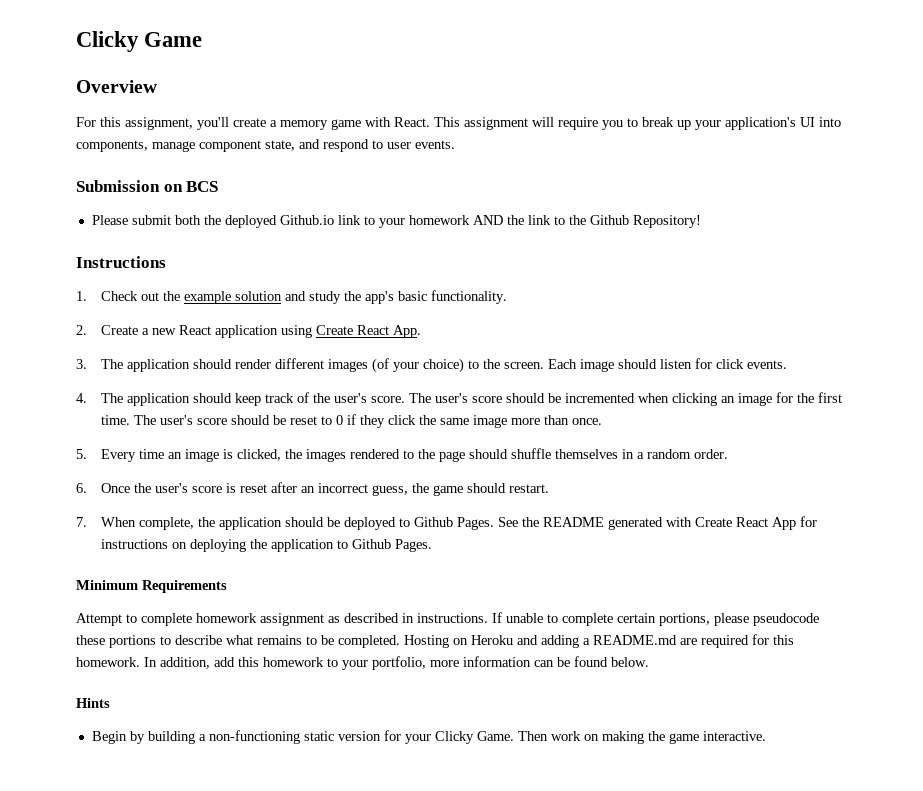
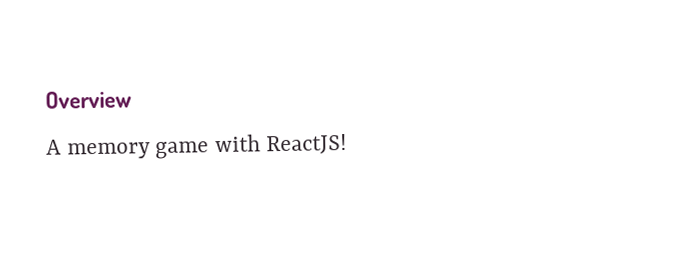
[76,31,203,52] Clicky Game // -> (45, 99) none
[76,117,841,130] [76,139,455,152] [76,180,219,192] [91,215,701,228] [76,256,166,268] [76,290,508,304] [76,325,422,338] [76,358,788,373] [76,392,843,406] [101,414,603,428] [76,448,729,462] [76,482,550,496] [76,516,818,530] [101,539,433,552] [76,580,227,593] [76,612,819,626] [76,634,794,648] [76,656,649,670] [76,698,110,708] [91,730,766,744] For this assignment, you'll create a memory game with React. This assignment will require you to break up your application's UI into components, manage component state, and respond to user events. // Submission on BCS // Please submit both the deployed Github.io link to your homework AND the link to the Github Repository! // Instructions // 1. Check out the example solution and study the app's basic functionality. // 2. Create a new React application using Create React App. // 3. The application should render different images (of your choice) to the screen. Each image should listen for click events. // 4. The application should keep track of the user's score. The user's score should be incremented when clicking an image for the first time. The user's score should be reset to 0 if they click the same image more than once. // 5. Every time an image is clicked, the images rendered to the page should shuffle themselves in a random order. // 6. Once the user's score is reset after an incorrect guess, the game should restart. // 7. When complete, the application should be deployed to Github Pages. See the README generated with Create React App for instructions on deploying the application to Github Pages. // Minimum Requirements // Attempt to complete homework assignment as described in instructions. If unable to complete certain portions, please pseudocode these portions to describe what remains to be completed. Hosting on Heroku and adding a README.md are required for this homework. In addition, add this homework to your portfolio, more information can be found below. // Hints // Begin by building a non-functioning static version for your Clicky Game. Then work on making the game interactive. -> [46,133,348,160] A memory game with ReactJS!

